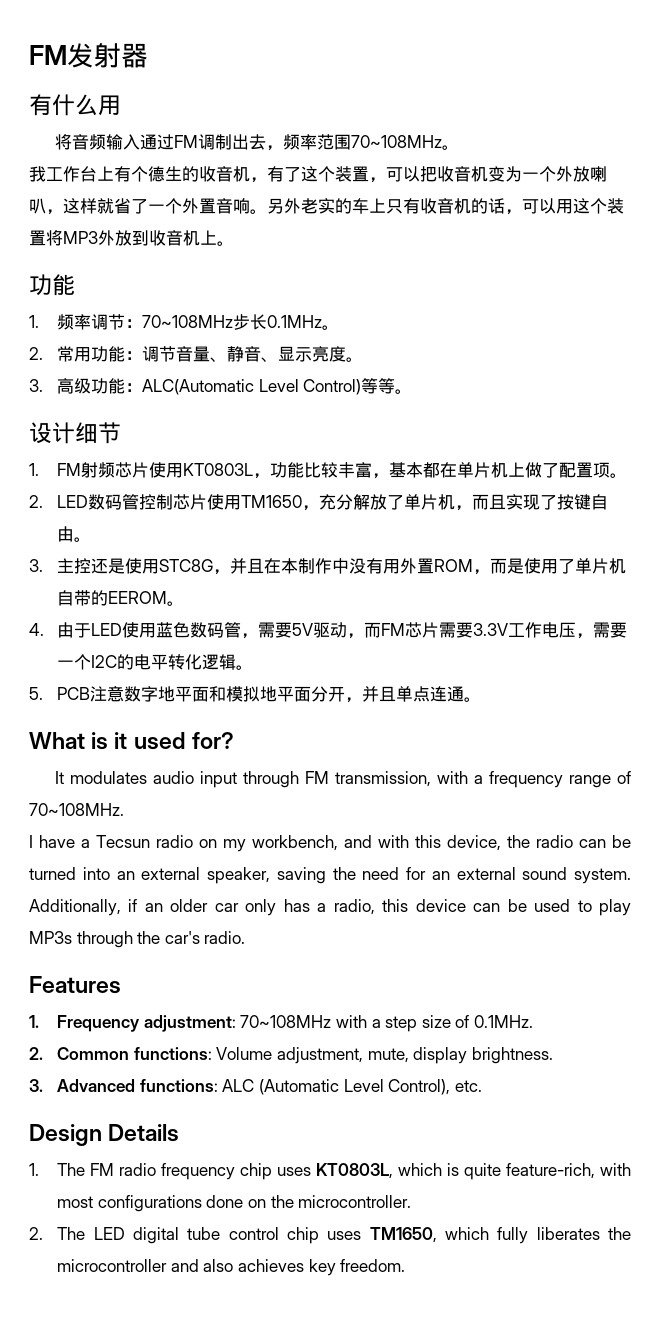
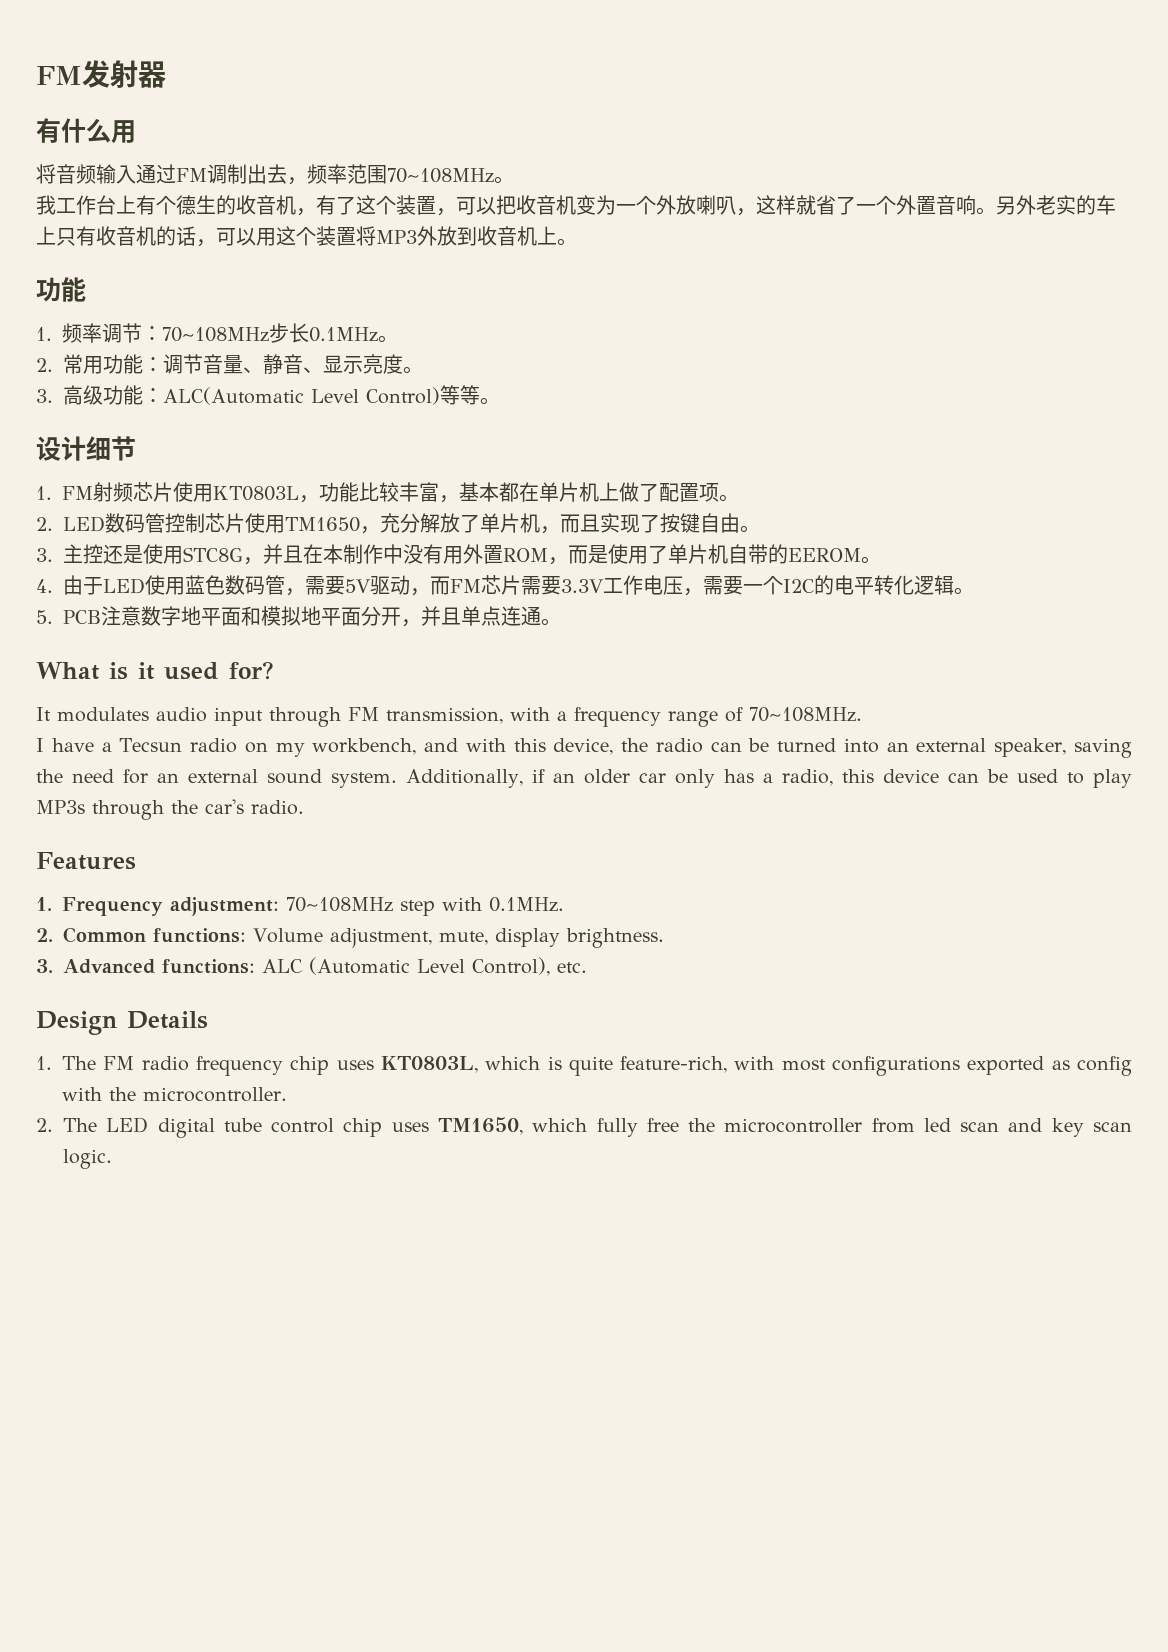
[335,1015,470,1032] with a step size of -> [400,897,482,916] step with
[206,1195,266,1208] done on -> [967,1056,1132,1076] [62,1087,102,1101] exported as config with
[536,1227,600,1240] liberates -> [646,1118,679,1132] free
[170,1259,406,1276] and also achieves key freedom. -> [871,1118,1133,1137] [63,1149,112,1169] from led scan and key scan logic.

